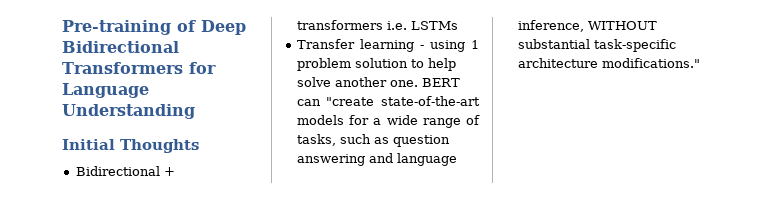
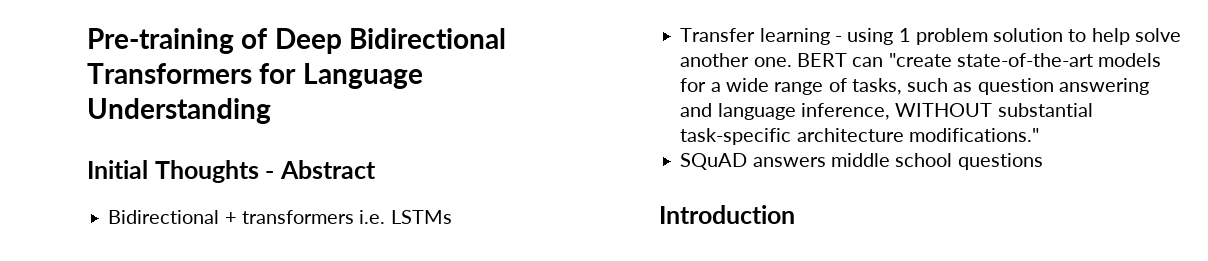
(199, 146) none -> [265,160,376,179] - Abstract
(700, 63) none -> [680,153,1043,170] [659,205,795,224] // SQuAD answers middle school questions // Introduction

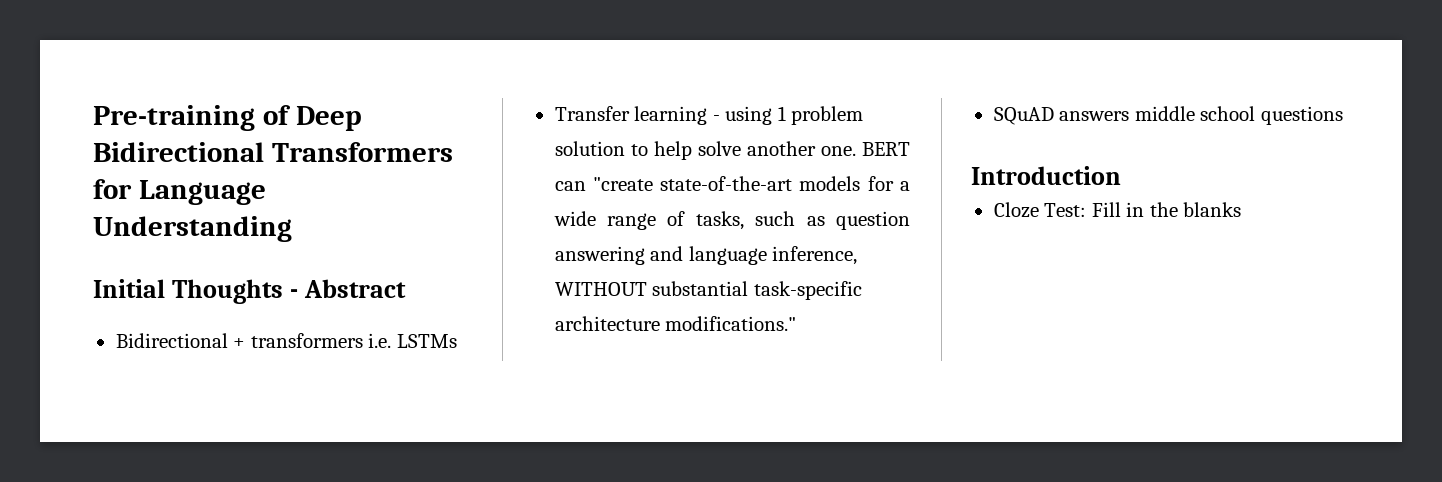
(795, 214) none -> [993,202,1242,218] // Cloze Test: Fill in the blanks

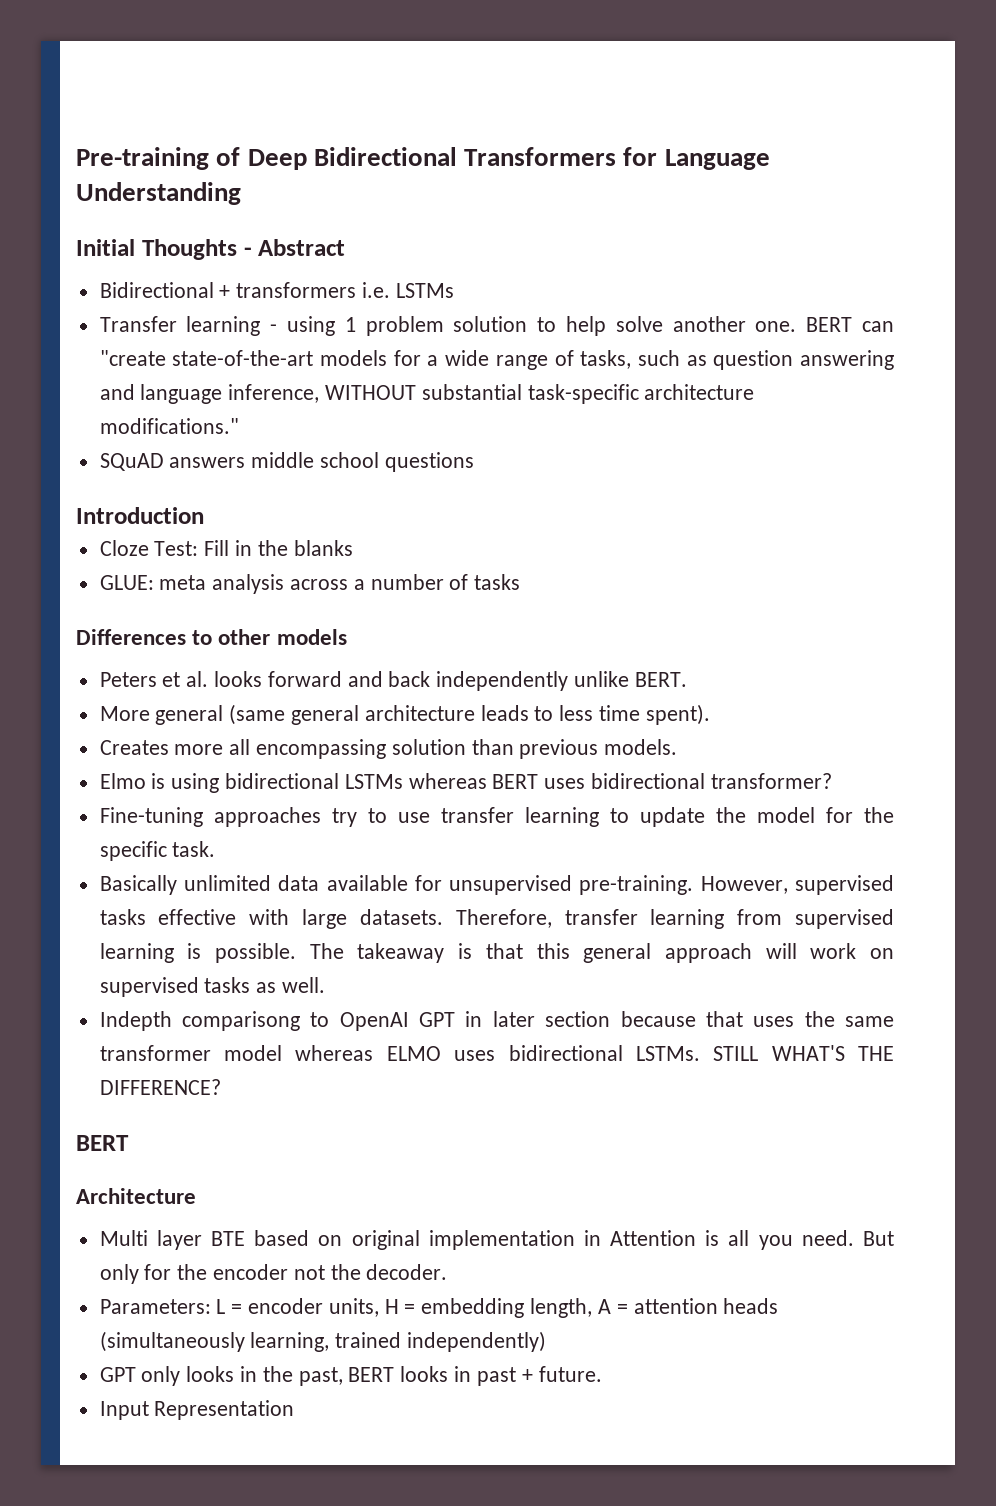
(1242, 209) none -> [99,574,521,594] [76,629,347,645] [99,671,687,691] [99,704,710,725] [99,739,678,759] [99,773,832,793] [99,807,895,827] [99,841,216,861] [99,875,894,895] [99,909,895,929] [99,943,894,963] [99,977,326,997] [99,1011,894,1031] [99,1045,895,1061] [99,1079,221,1095] [76,1135,129,1151] [76,1188,196,1204] [99,1230,894,1250] [99,1264,448,1284] [99,1298,779,1318] [99,1331,547,1352] [99,1366,602,1386] [99,1400,295,1420] // GLUE: meta analysis across a number of tasks // Differences to other models // Peters et al. looks forward and back independently unlike BERT. // More general (same general architecture leads to less time spent). // Creates more all encompassing solution than previous models. // Elmo is using bidirectional LSTMs whereas BERT uses bidirectional transformer? // Fine-tuning approaches try to use transfer learning to update the model for the specific task. // Basically unlimited data available for unsupervised pre-training. However, supervised tasks effective with large datasets. Therefore, transfer learning from supervised learning is possible. The takeaway is that this general approach will work on supervised tasks as well. // Indepth comparisong to OpenAI GPT in later section because that uses the same transformer model whereas ELMO uses bidirectional LSTMs. STILL WHAT'S THE DIFFERENCE? // BERT // Architecture // Multi layer BTE based on original implementation in Attention is all you need. But only for the encoder not the decoder. // Parameters: L = encoder units, H = embedding length, A = attention heads (simultaneously learning, trained independently) // GPT only looks in the past, BERT looks in past + future. // Input Representation

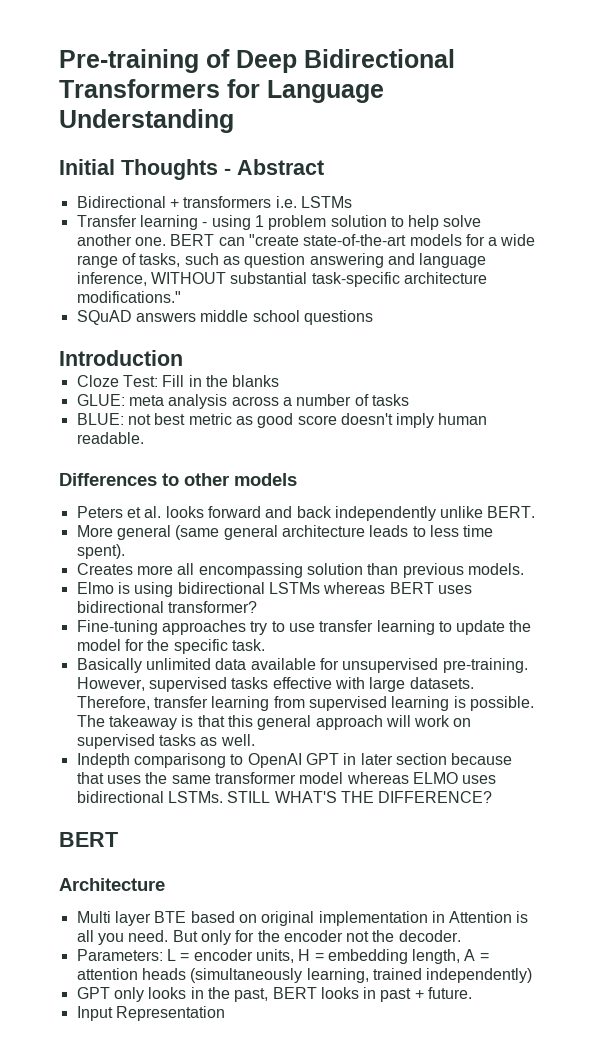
(521, 582) none -> [76,413,488,428] [76,432,144,444] // BLUE: not best metric as good score doesn't imply human readable.

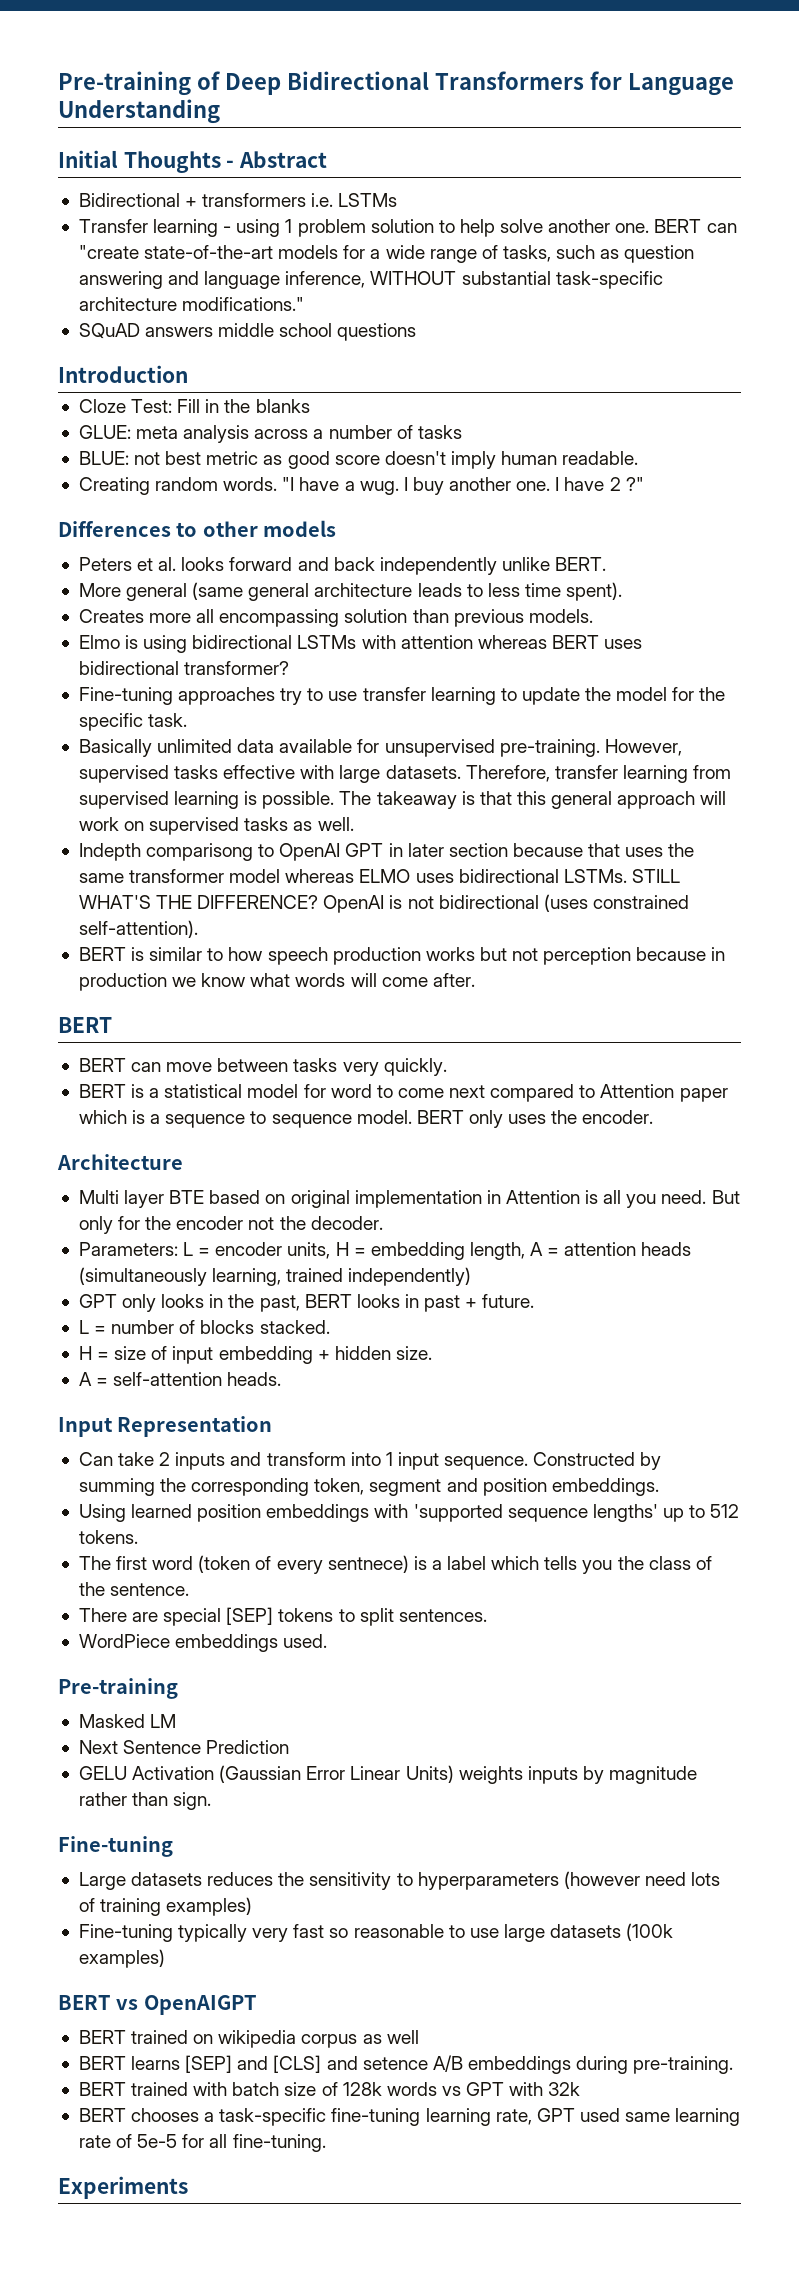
(144, 438) none -> [78,477,644,495] // Creating random words. "I have a wug. I buy another one. I have 2 ?"
(320, 588) none -> [361,635,473,649] with attention
[59,832,118,847] // BERT -> [323,894,689,913] [78,920,198,938] [78,947,726,965] [78,973,475,991] [58,1017,112,1033] [78,1058,447,1076] [78,1084,728,1102] [78,1110,654,1128] OpenAI is not bidirectional (uses constrained self-attention). // BERT is similar to how speech production works but not perception because in production we know what words will come after. // BERT // BERT can move between tasks very quickly. // BERT is a statistical model for word to come next compared to Attention paper which is a sequence to sequence model. BERT only uses the encoder.
[76,1006,225,1021] Input Representation -> [78,1320,330,1334] [78,1346,432,1364] [78,1372,282,1386] [58,1416,273,1437] [78,1452,662,1470] [78,1478,659,1496] [78,1504,740,1522] [78,1530,138,1544] [78,1555,712,1574] [78,1582,190,1596] [78,1607,487,1626] [78,1634,328,1652] [58,1678,178,1699] [78,1714,177,1728] [78,1740,290,1754] [78,1765,698,1784] [78,1792,212,1810] [58,1836,173,1857] [78,1871,721,1890] [78,1897,253,1916] [78,1923,674,1942] [78,1949,165,1968] [58,1995,257,2015] [78,2030,419,2048] [78,2055,734,2074] [78,2082,581,2096] [78,2108,741,2126] [78,2134,326,2152] [58,2176,188,2199] L = number of blocks stacked. // H = size of input embedding + hidden size. // A = self-attention heads. // Input Representation // Can take 2 inputs and transform into 1 input sequence. Constructed by summing the corresponding token, segment and position embeddings. // Using learned position embeddings with 'supported sequence lengths' up to 512 tokens. // The first word (token of every sentnece) is a label which tells you the class of the sentence. // There are special [SEP] tokens to split sentences. // WordPiece embeddings used. // Pre-training // Masked LM // Next Sentence Prediction // GELU Activation (Gaussian Error Linear Units) weights inputs by magnitude rather than sign. // Fine-tuning // Large datasets reduces the sensitivity to hyperparameters (however need lots of training examples) // Fine-tuning typically very fast so reasonable to use large datasets (100k examples) // BERT vs OpenAIGPT // BERT trained on wikipedia corpus as well // BERT learns [SEP] and [CLS] and setence A/B embeddings during pre-training. // BERT trained with batch size of 128k words vs GPT with 32k // BERT chooses a task-specific fine-tuning learning rate, GPT used same learning rate of 5e-5 for all fine-tuning. // Experiments

